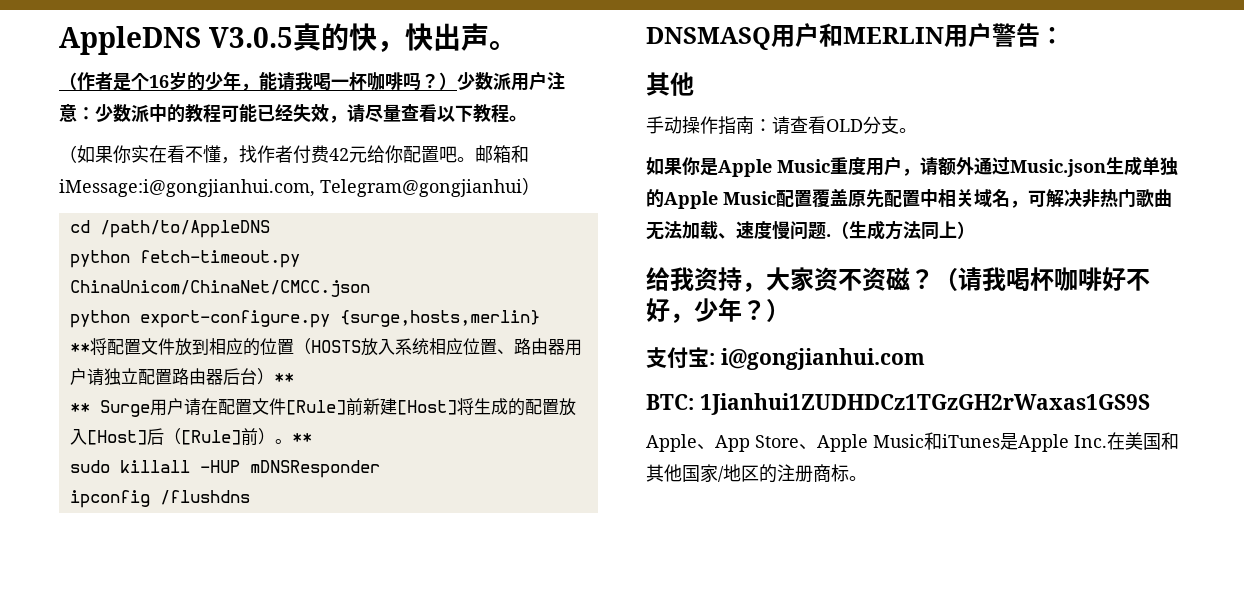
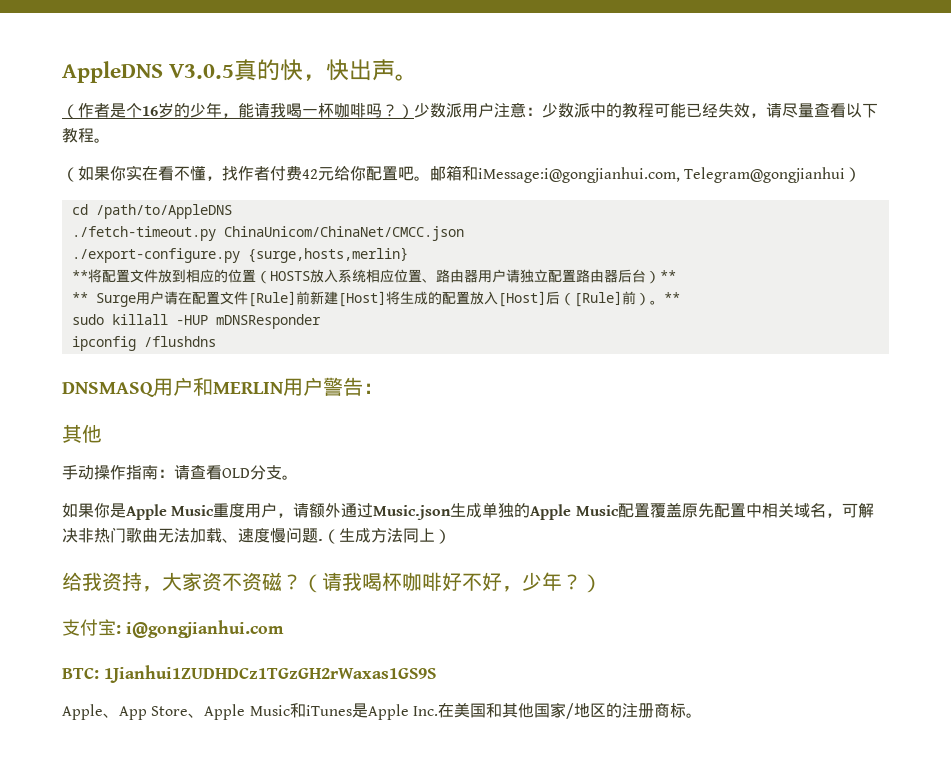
[69,250,300,268] python fetch-timeout.py -> [71,226,216,241] ./fetch-timeout.py
[69,310,330,328] python export-configure.py -> [71,248,240,263] ./export-configure.py

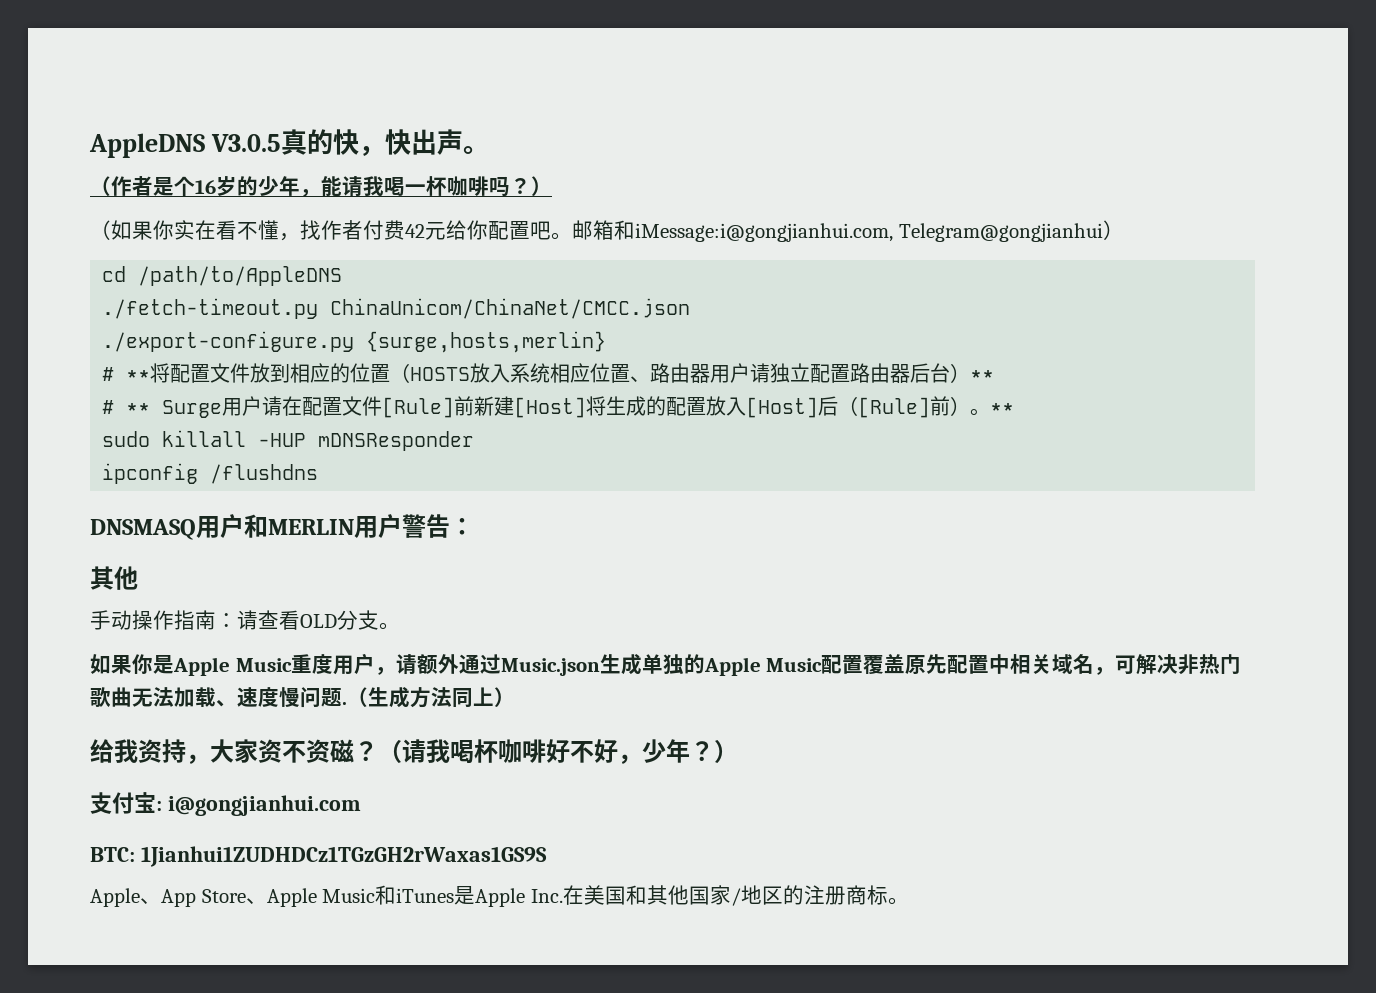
[414,102,878,118] [62,128,110,143] 少数派用户注意：少数派中的教程可能已经失效，请尽量查看以下教程。 -> (552, 186) none
(408, 255) none -> [102,367,115,381] #
(676, 275) none -> [102,400,115,414] #

